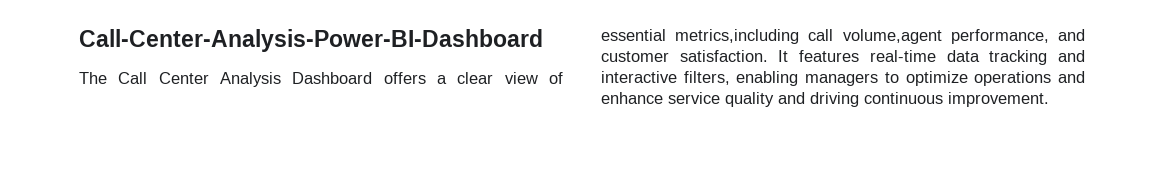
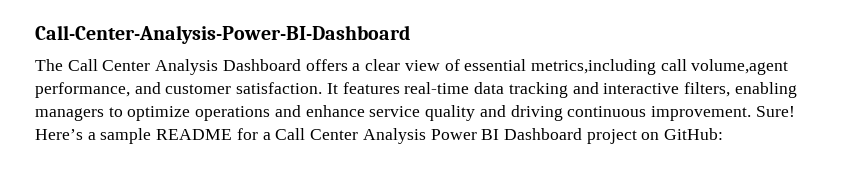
(1049, 99) none -> [755,106,795,117] [35,128,724,144] Sure! Here’s a sample README for a Call Center Analysis Power BI Dashboard project on GitHub:

